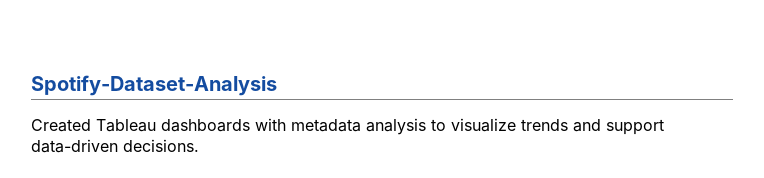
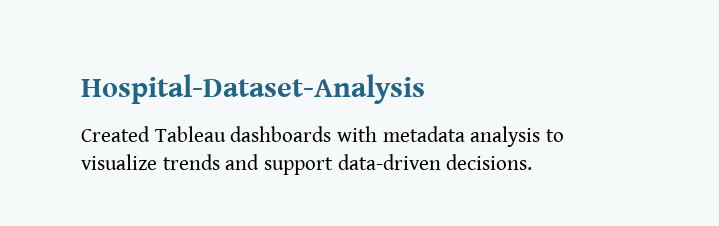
[31,75,277,96] Spotify-Dataset-Analysis -> [81,74,425,104] Hospital-Dataset-Analysis

